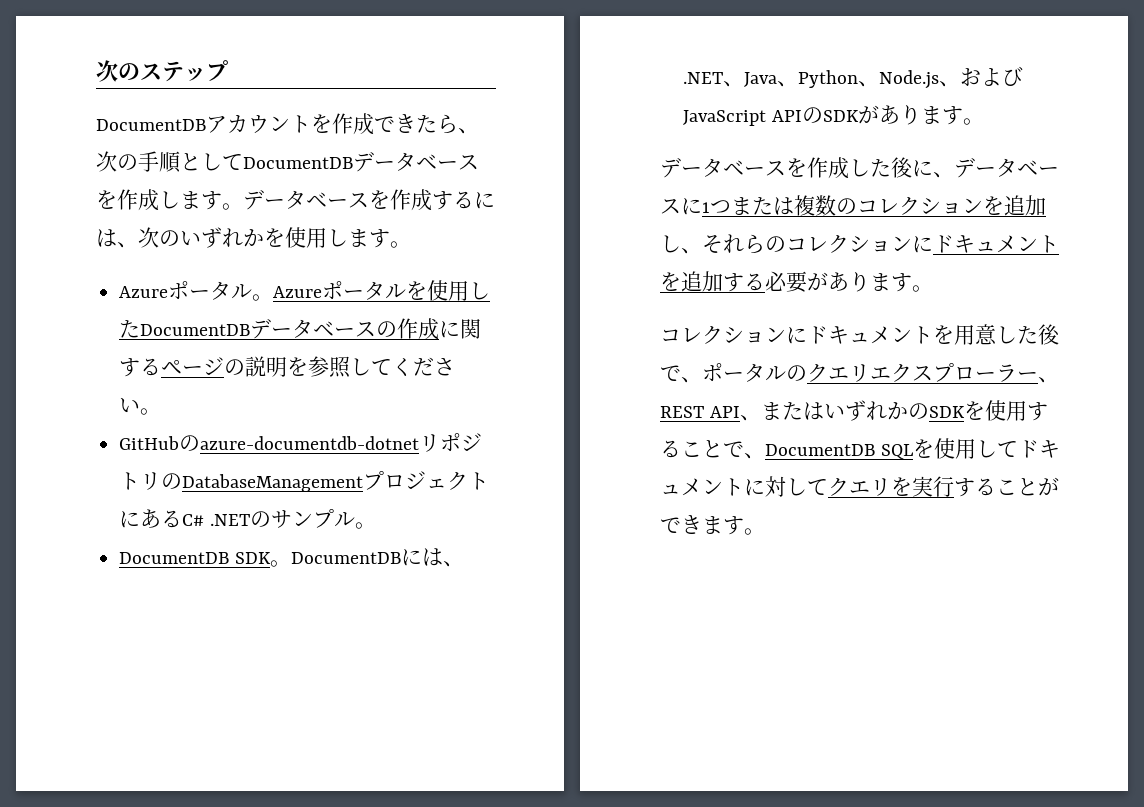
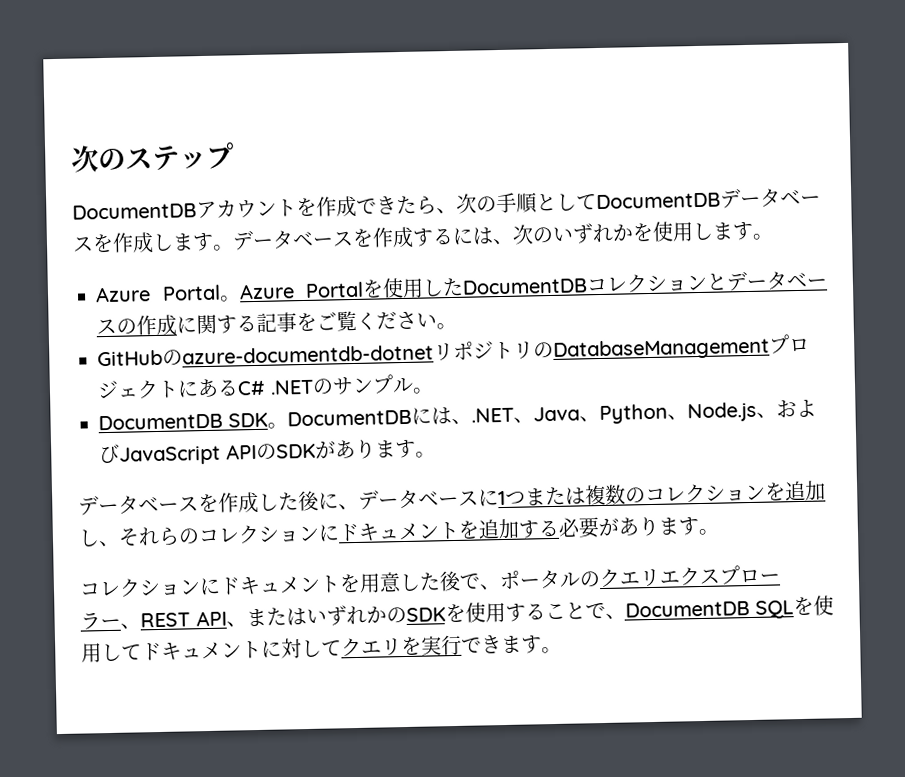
[168,280,491,301] [119,319,251,338] ポータル。Azureポータルを使用したDocumentDB -> [161,273,728,302] Portal。Azure Portalを使用したDocumentDBコレクションと
[161,356,393,378] ページの説明を参照して -> [256,310,357,333] 記事をご覧
[954,477,1059,497] することが -> (462, 645) none

